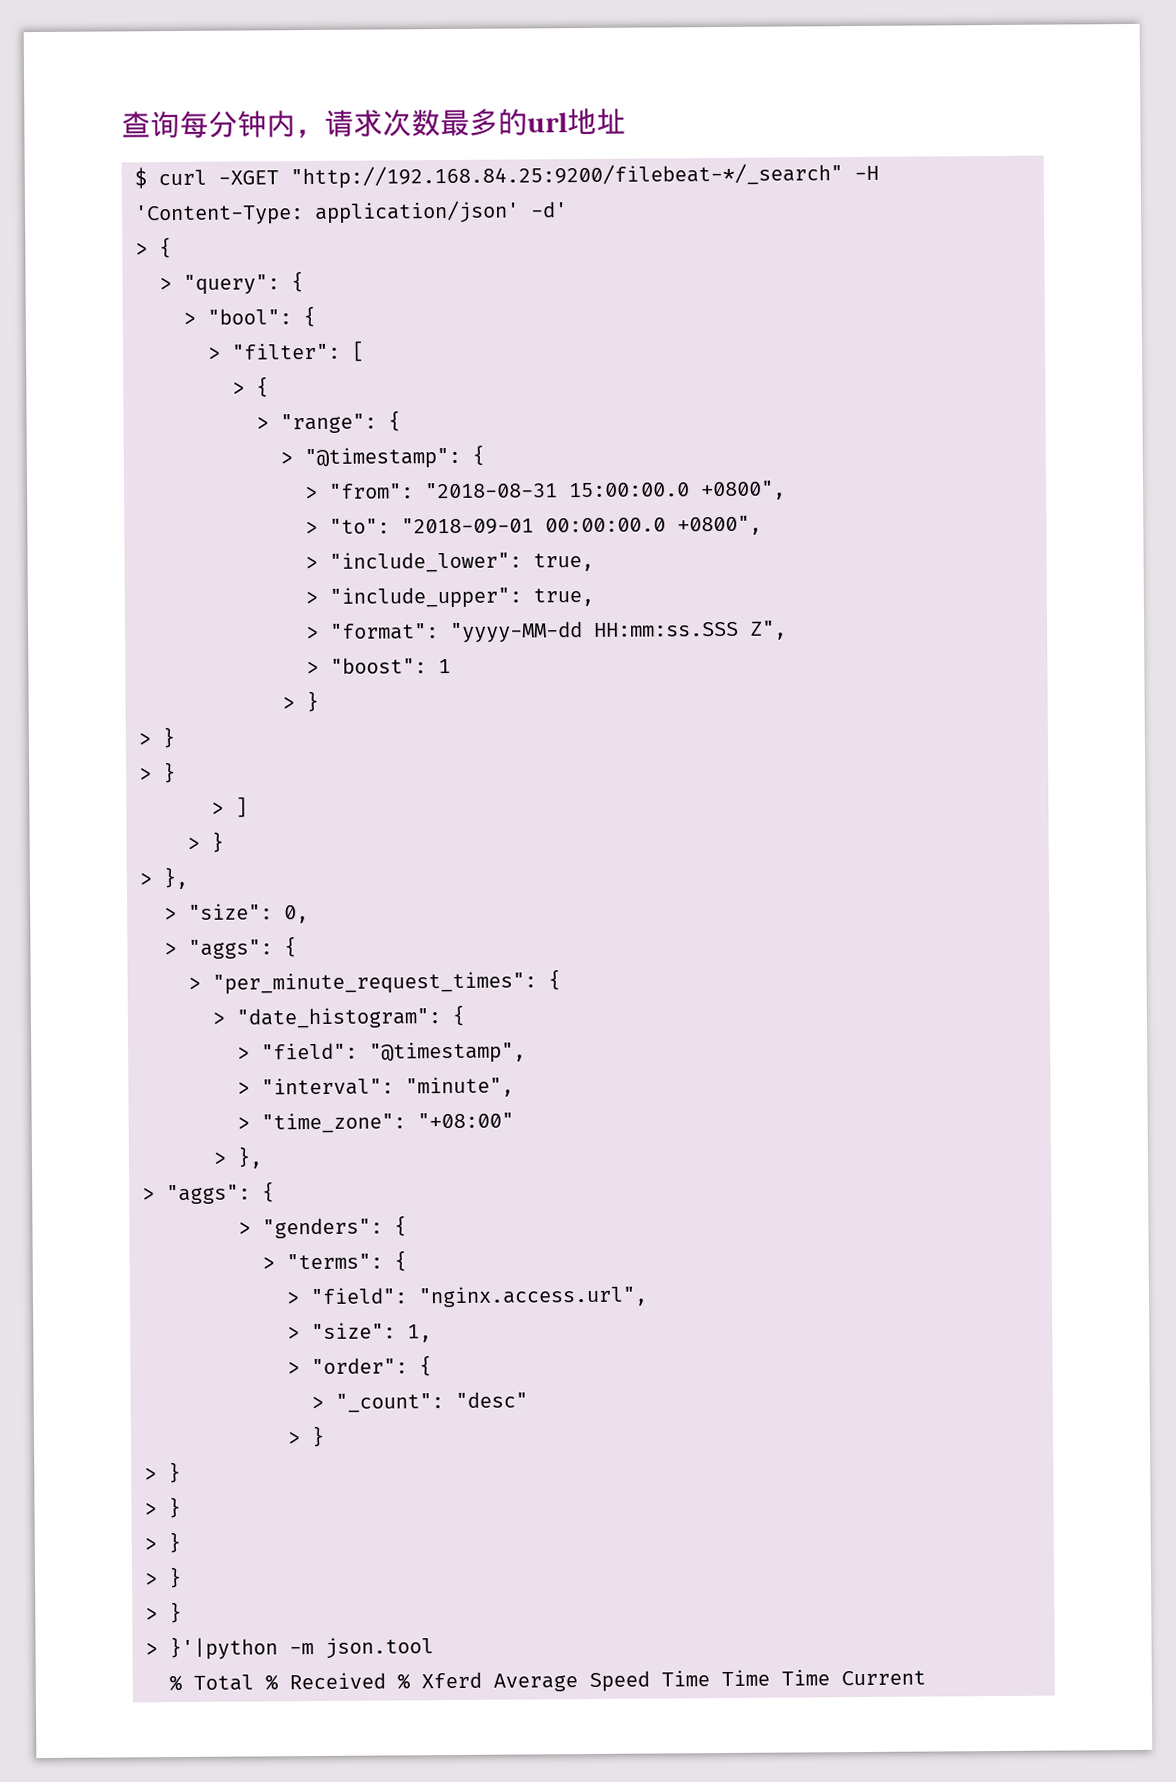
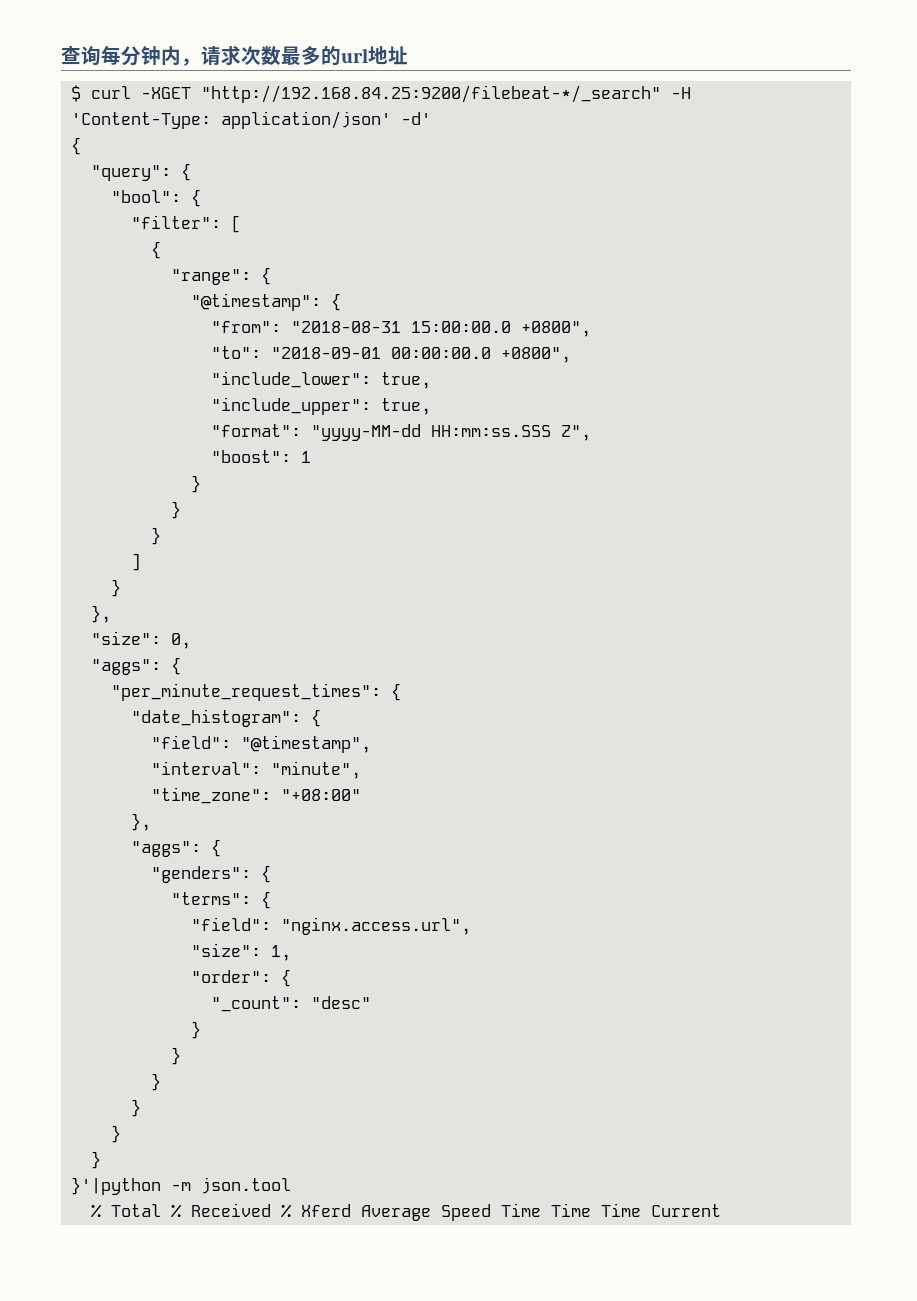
[134,237,172,259] [158,277,172,291] > { // > -> [71,137,82,155] { //
[182,311,196,325] > -> (192, 172) none
[207,346,221,360] > -> (202, 198) none
[231,376,269,398] [255,416,269,430] > { // > -> [151,241,162,259] { //
[279,451,293,465] > -> (272, 276) none
[304,485,318,500] > -> (342, 302) none
[304,520,318,535] > -> (592, 329) none
[304,555,318,570] > -> (572, 355) none
[304,590,318,605] > -> (432, 380) none
[305,625,319,640] > -> (432, 406) none
[305,660,319,675] > -> (592, 433) none
[281,690,319,713] [137,727,175,749] [138,762,176,784] [210,801,224,815] > } // > } // > } // > -> [191,475,202,493] [171,501,182,519] [151,527,162,545] } // } // } //
[186,831,224,853] [138,866,188,890] [163,907,177,921] > } // > }, // > -> [111,579,122,597] [91,605,112,623] } // }, //
[163,936,297,959] [187,976,201,990] > "aggs": { // > -> [91,657,182,675] "aggs": { //
[211,1011,225,1025] > -> (402, 692) none
[236,1046,250,1060] > -> (322, 718) none
[236,1081,250,1095] > -> (372, 744) none
[236,1116,250,1130] > -> (362, 770) none
[212,1146,263,1169] [141,1181,275,1205] [237,1221,251,1235] > }, // > "aggs": { // > -> [131,813,152,831] [131,839,222,857] }, // "aggs": { //
[261,1256,275,1270] > -> (272, 874) none
[285,1291,300,1305] > -> (272, 900) none
[286,1326,300,1340] > -> (472, 926) none
[286,1361,300,1375] > -> (292, 953) none
[310,1395,324,1410] > -> (292, 978) none
[286,1425,325,1448] [143,1462,181,1484] [143,1497,181,1519] [143,1532,181,1554] [143,1567,182,1589] [144,1602,182,1624] [144,1642,158,1656] > } // > } // > } // > } // > } // > } // > -> [191,1021,202,1039] [171,1047,182,1065] [151,1073,162,1091] [131,1099,142,1117] [111,1125,122,1143] [91,1151,102,1169] } // } // } // } // } // } //

